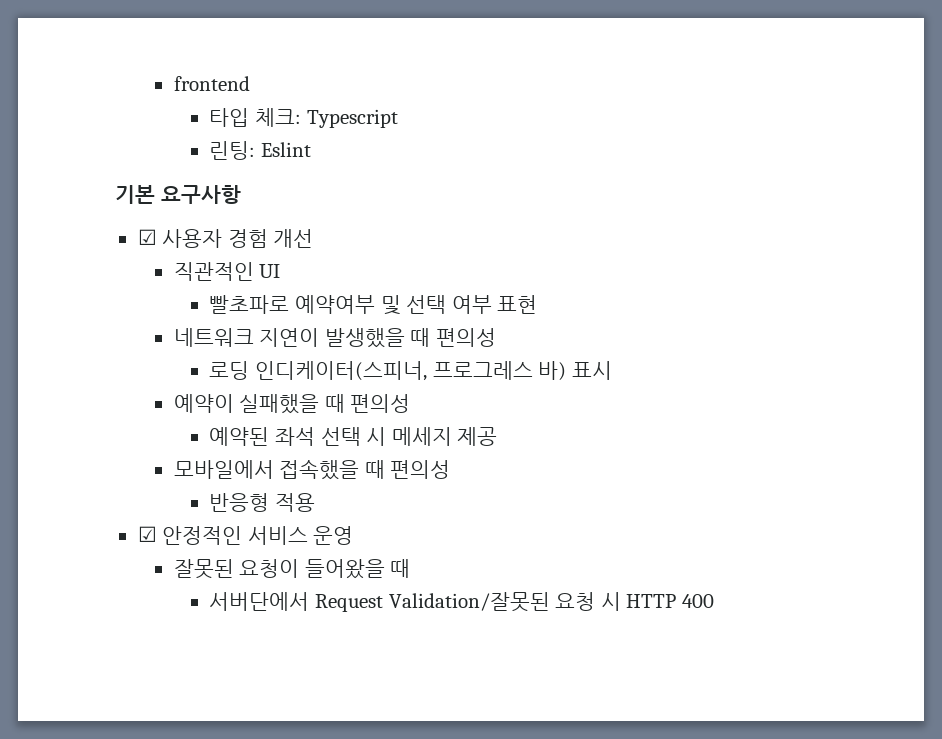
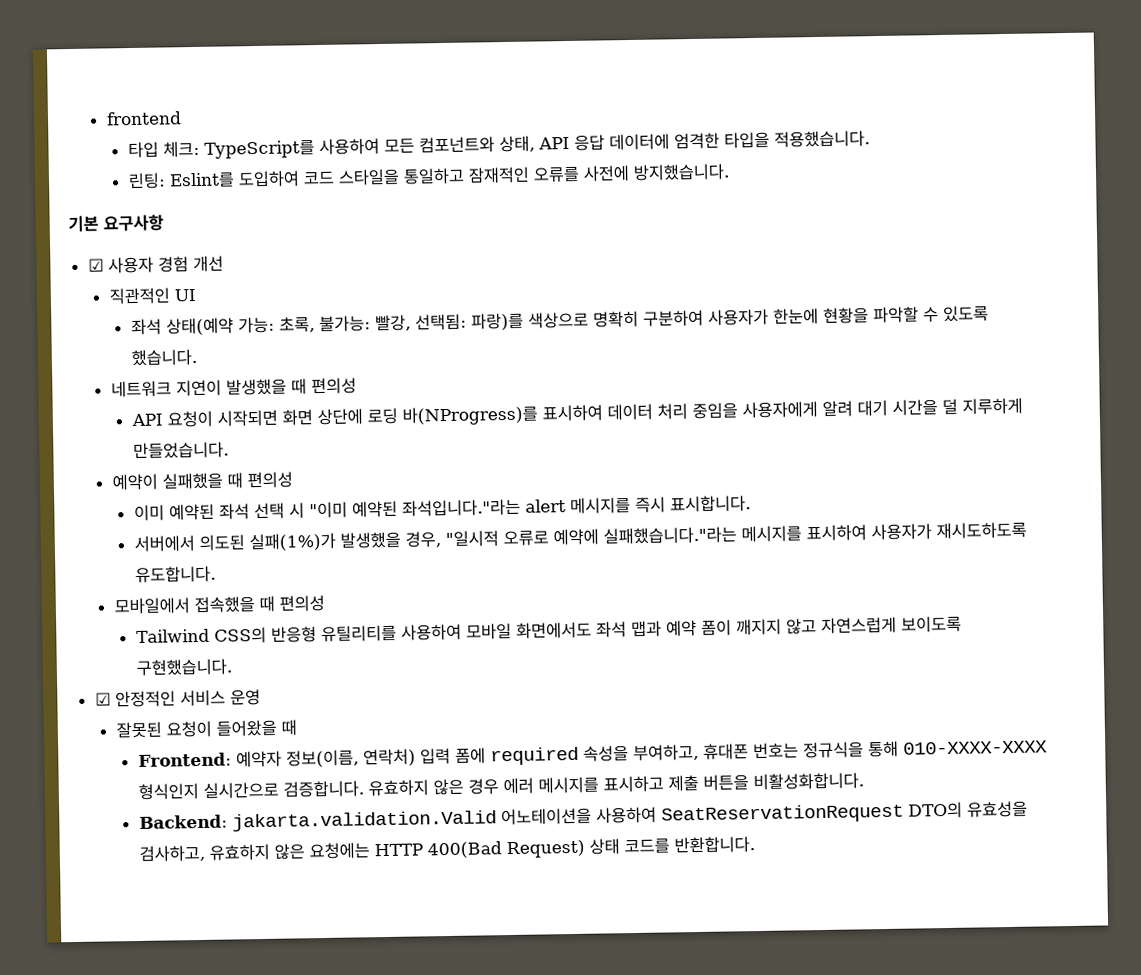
[306,109,398,128] [209,141,311,160] Typescript // 린팅: Eslint -> [203,130,870,159] [127,163,730,190] TypeScript를 사용하여 모든 컴포넌트와 상태, API 응답 데이터에 엄격한 타입을 적용했습니다. // 린팅: Eslint를 도입하여 코드 스타일을 통일하고 잠재적인 오류를 사전에 방지했습니다.
[209,295,538,315] 빨초파로 예약여부 및 선택 여부 표현 -> [130,305,989,336] [130,348,197,367] 좌석 상태(예약 가능: 초록, 불가능: 빨강, 선택됨: 파랑)를 색상으로 명확히 구분하여 사용자가 한눈에 현황을 파악할 수 있도록 했습니다.
[209,361,612,381] 로딩 인디케이터(스피너, 프로그레스 바) 표시 -> [130,397,1023,428] [132,441,229,460] API 요청이 시작되면 화면 상단에 로딩 바(NProgress)를 표시하여 데이터 처리 중임을 사용자에게 알려 대기 시간을 덜 지루하게 만들었습니다.
(411, 403) none -> [133,504,165,522] 이미
[391,427,498,446] [173,459,451,480] [209,493,315,512] 메세지 제공 // 모바일에서 접속했을 때 편의성 // 반응형 적용 -> [308,495,751,519] [133,521,1027,553] [134,565,216,584] [113,594,325,615] [135,615,962,644] [135,658,232,677] "이미 예약된 좌석입니다."라는 alert 메시지를 즉시 표시합니다. // 서버에서 의도된 실패(1%)가 발생했을 경우, "일시적 오류로 예약에 실패했습니다."라는 메시지를 표시하여 사용자가 재시도하도록 유도합니다. // 모바일에서 접속했을 때 편의성 // Tailwind CSS의 반응형 유틸리티를 사용하여 모바일 화면에서도 좌석 맵과 예약 폼이 깨지지 않고 자연스럽게 보이도록 구현했습니다.
[209,592,714,612] 서버단에서 Request Validation/잘못된 요청 시 HTTP 400 -> [137,740,1048,768] [137,772,864,800] [138,800,1028,832] [138,836,755,862] Frontend: 예약자 정보(이름, 연락처) 입력 폼에 required 속성을 부여하고, 휴대폰 번호는 정규식을 통해 010-XXXX-XXXX 형식인지 실시간으로 검증합니다. 유효하지 않은 경우 에러 메시지를 표시하고 제출 버튼을 비활성화합니다. // Backend: jakarta.validation.Valid 어노테이션을 사용하여 SeatReservationRequest DTO의 유효성을 검사하고, 유효하지 않은 요청에는 HTTP 400(Bad Request) 상태 코드를 반환합니다.

